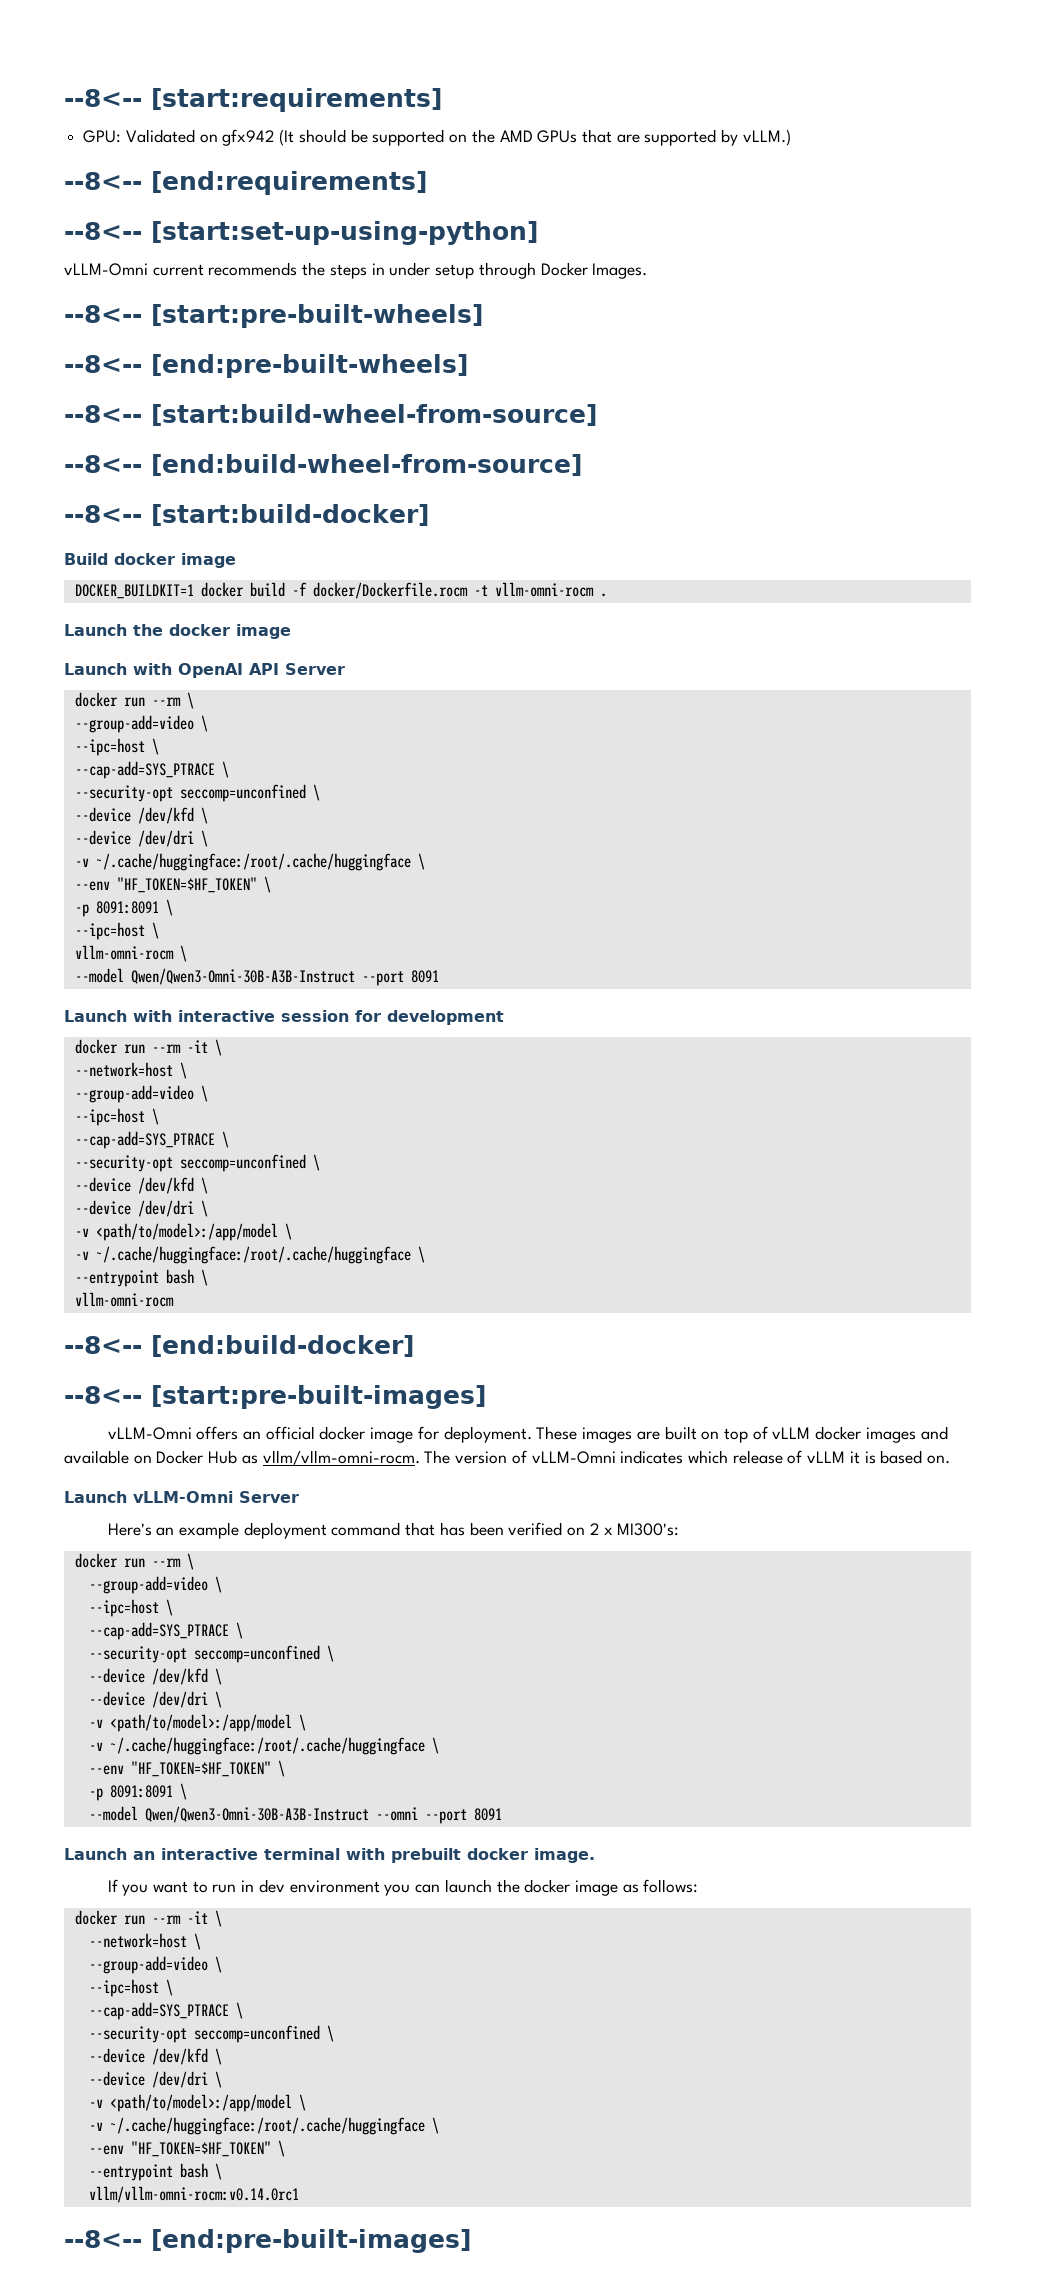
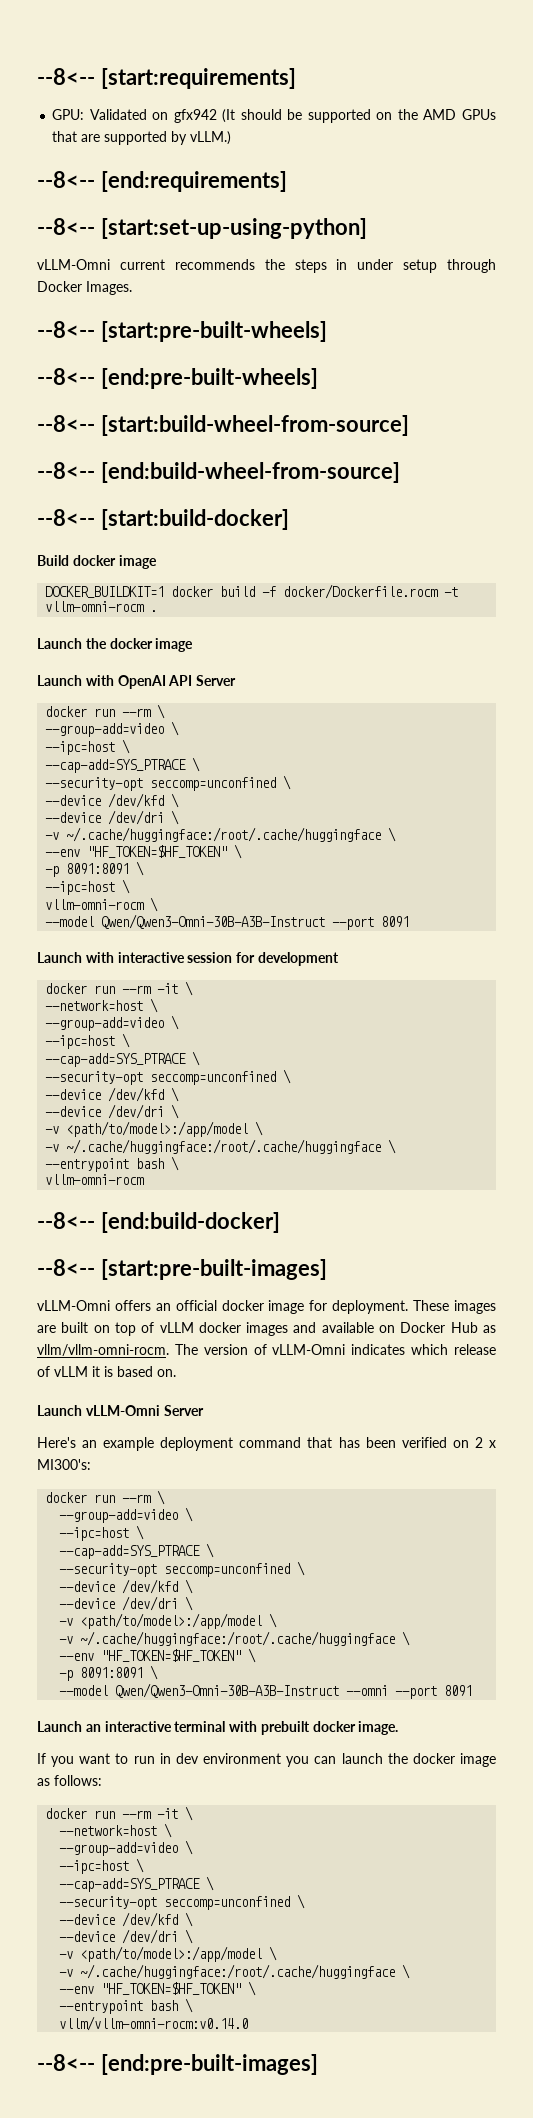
[88,2186,299,2203] vllm/vllm-omni-rocm:v0.14.0rc1 -> [59,2016,249,2031] vllm/vllm-omni-rocm:v0.14.0

